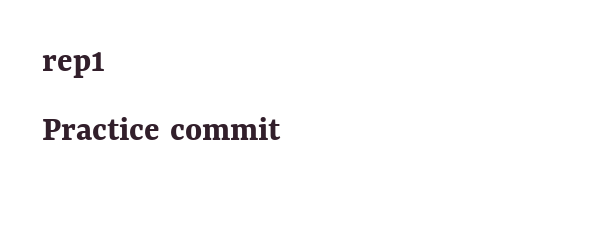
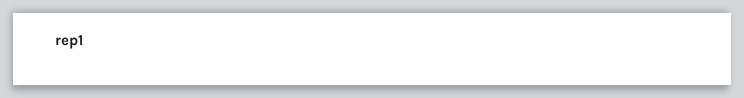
[42,117,281,140] // Practice commit -> (83, 42) none

